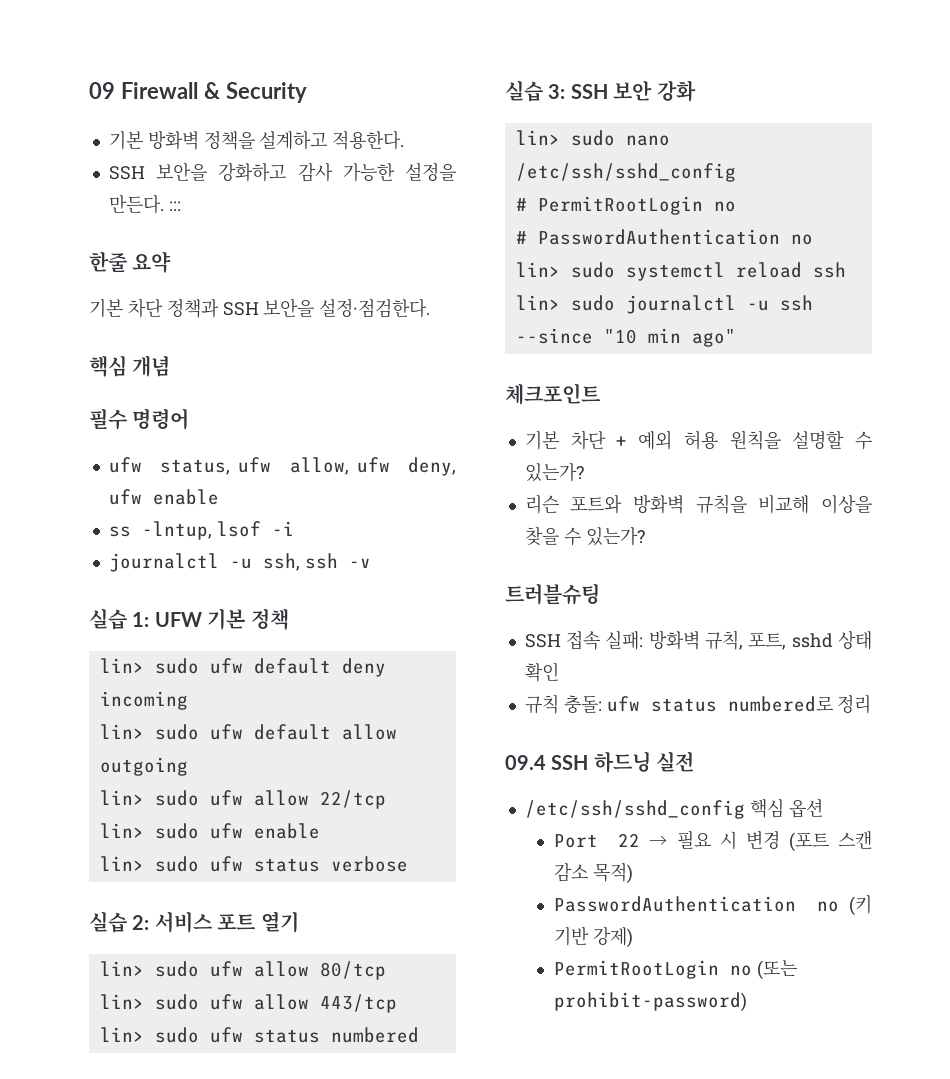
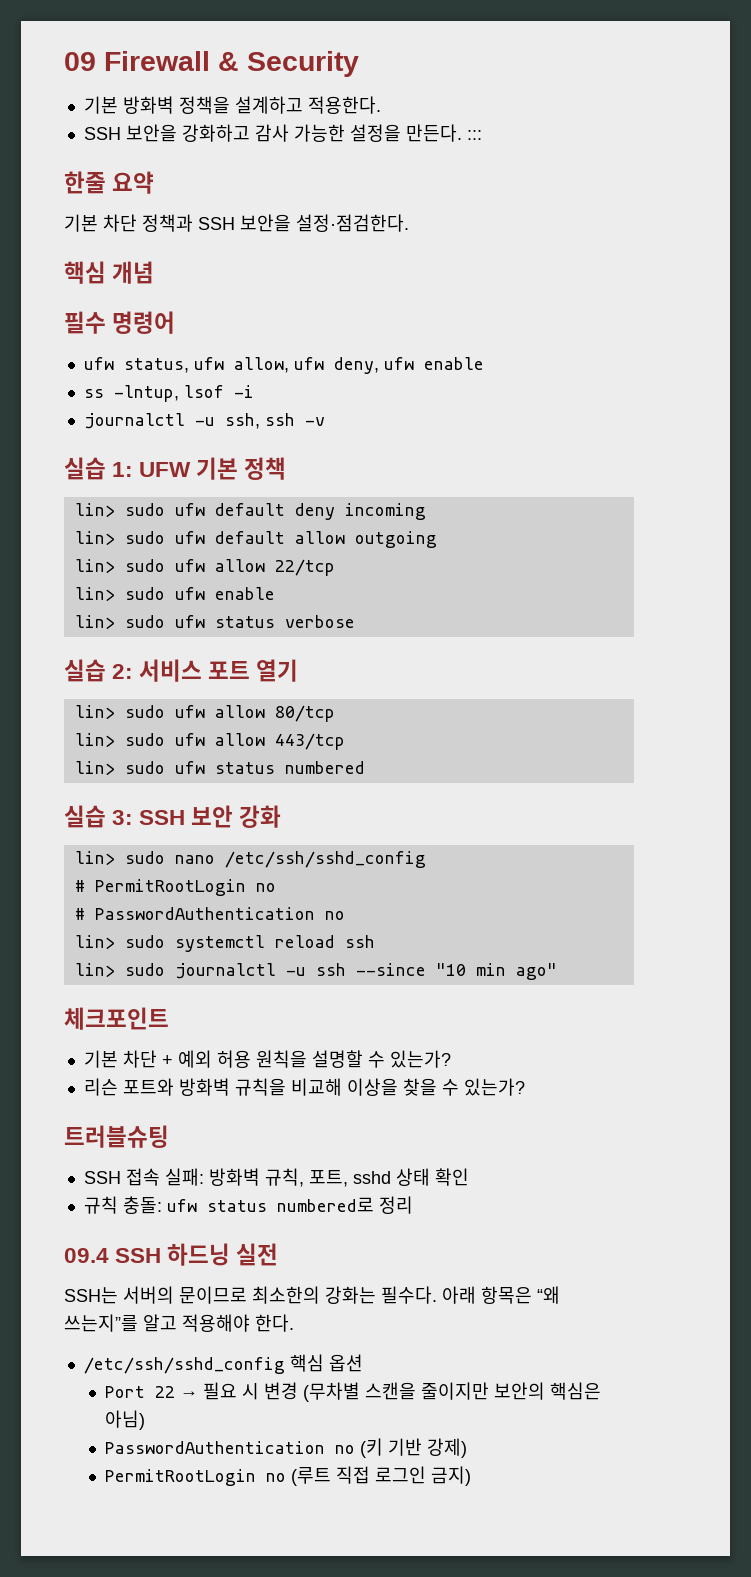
(695, 761) none -> [64,1286,560,1304] [64,1314,294,1332] // SSH는 서버의 문이므로 최소한의 강화는 필수다. 아래 항목은 “왜 쓰는지”를 알고 적용해야 한다.
[788,831,872,852] [553,863,633,884] (포트 스캔 감소 목적) -> [303,1382,602,1402] [105,1410,146,1430] (무차별 스캔을 줄이지만 보안의 핵심은 아님)
[756,960,797,980] [553,992,747,1012] (또는 prohibit-password) -> [291,1466,472,1486] (루트 직접 로그인 금지)

